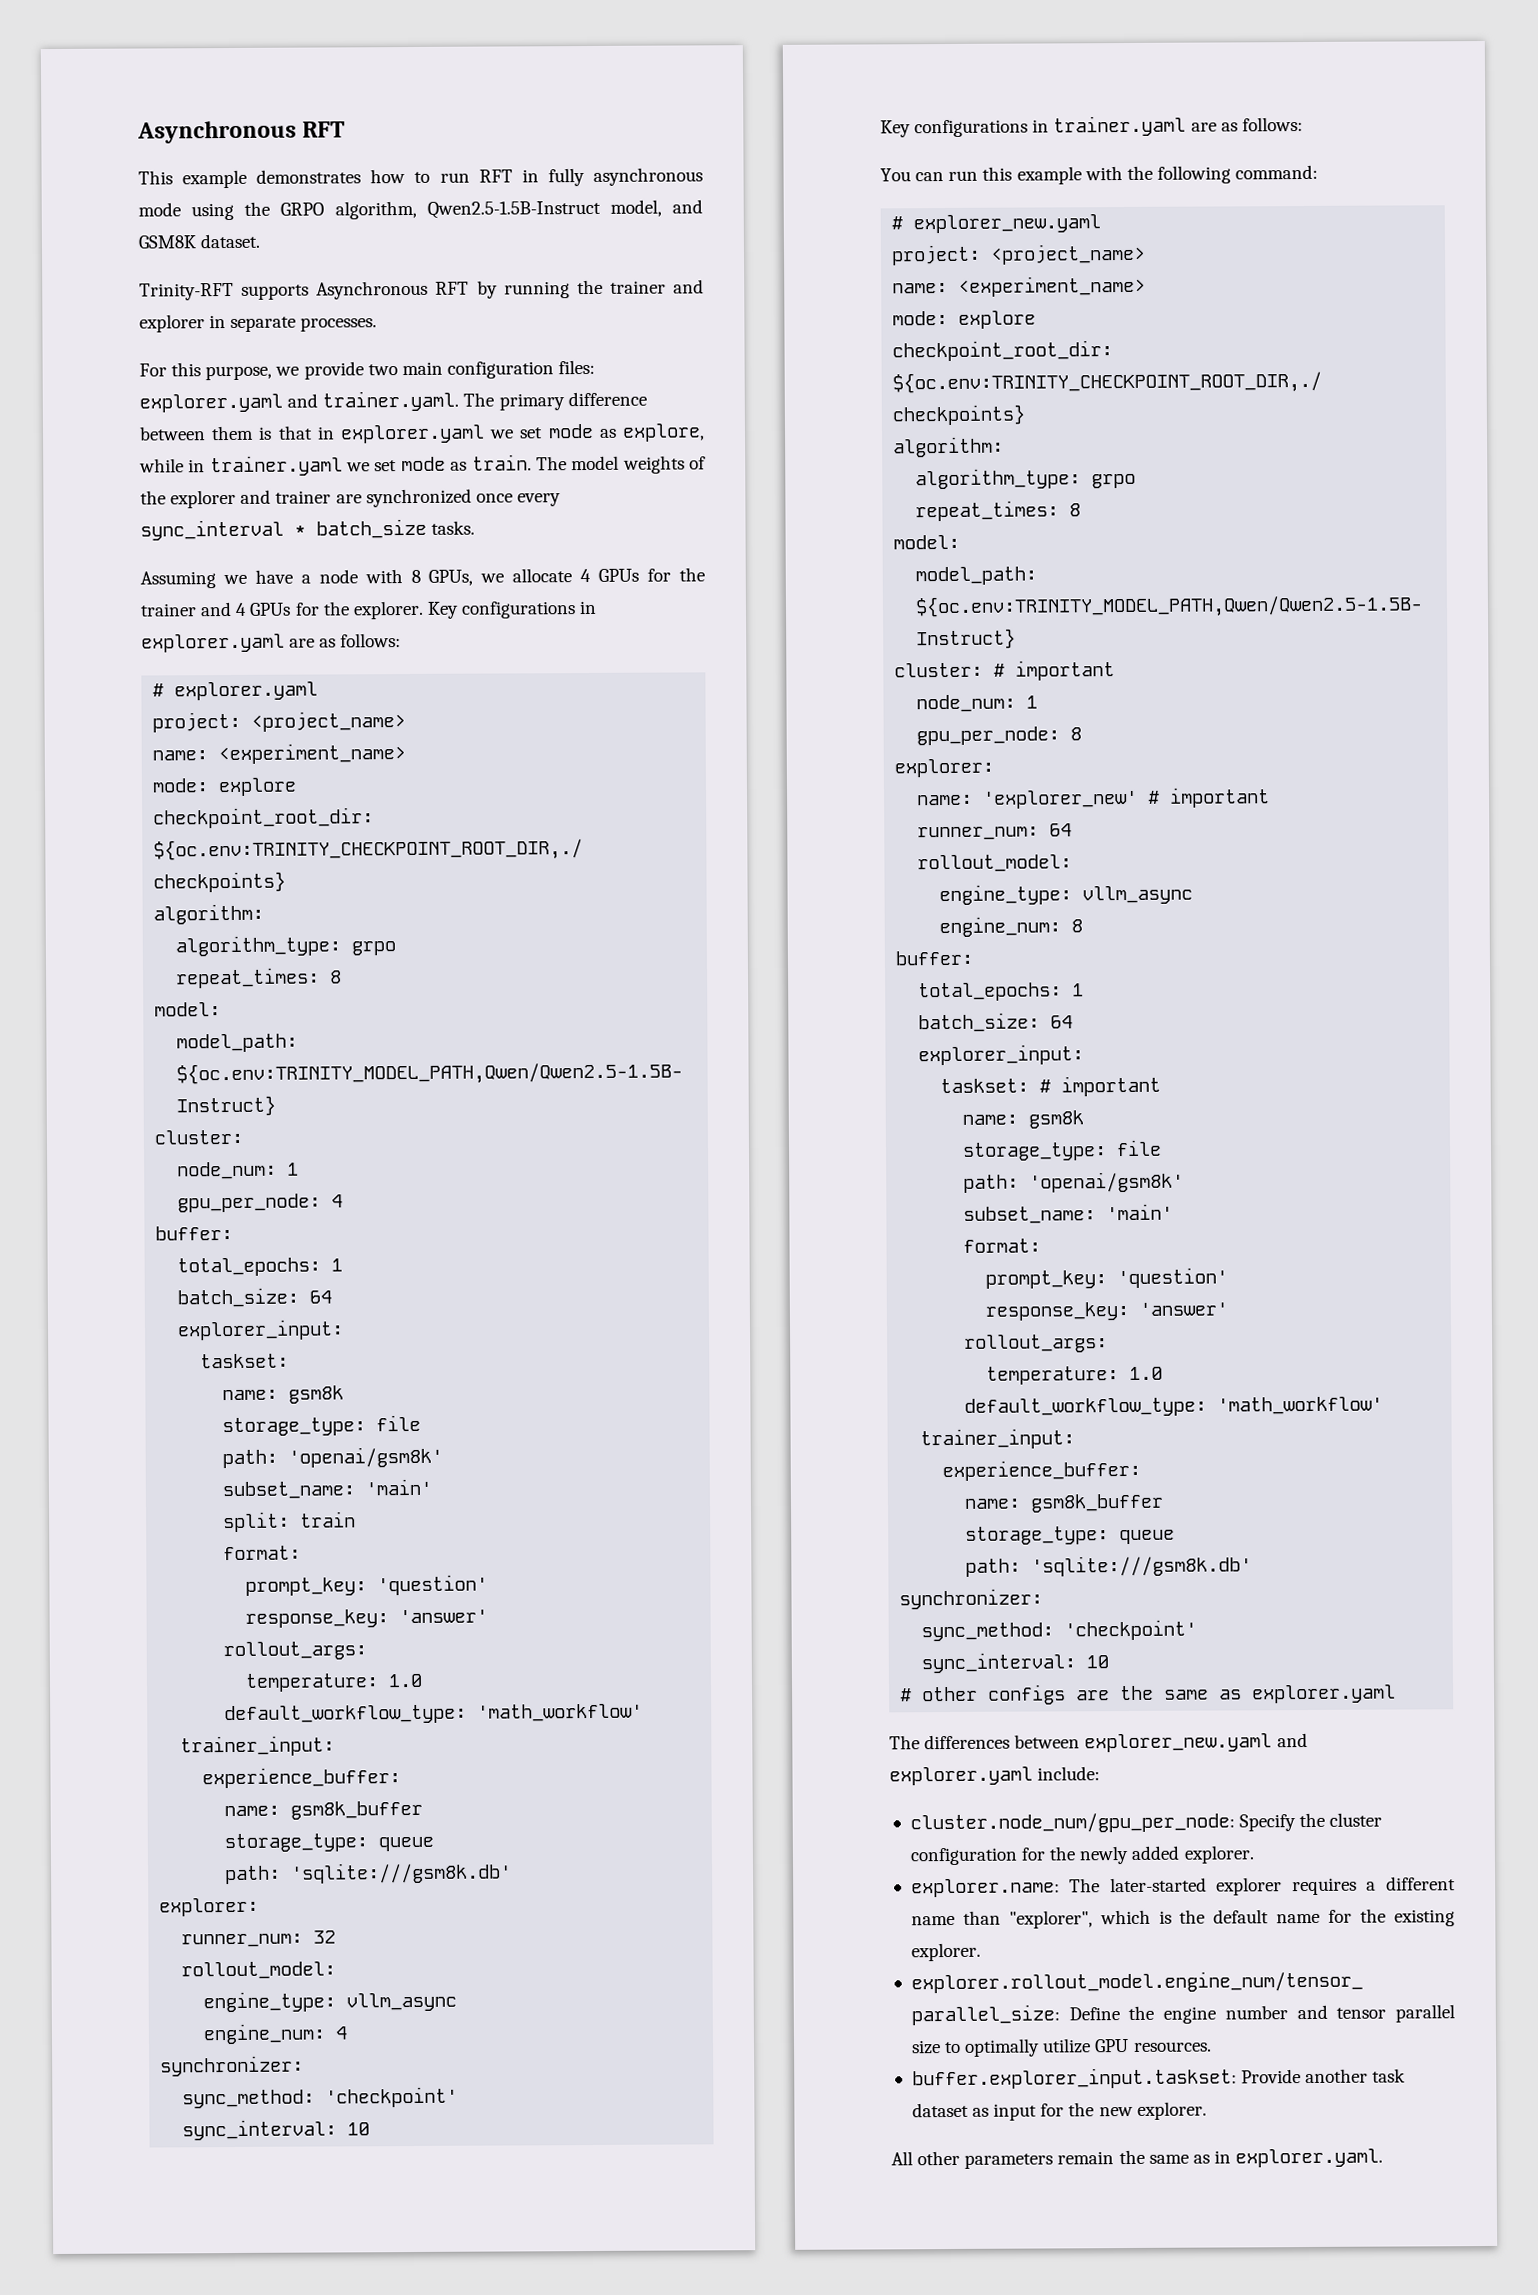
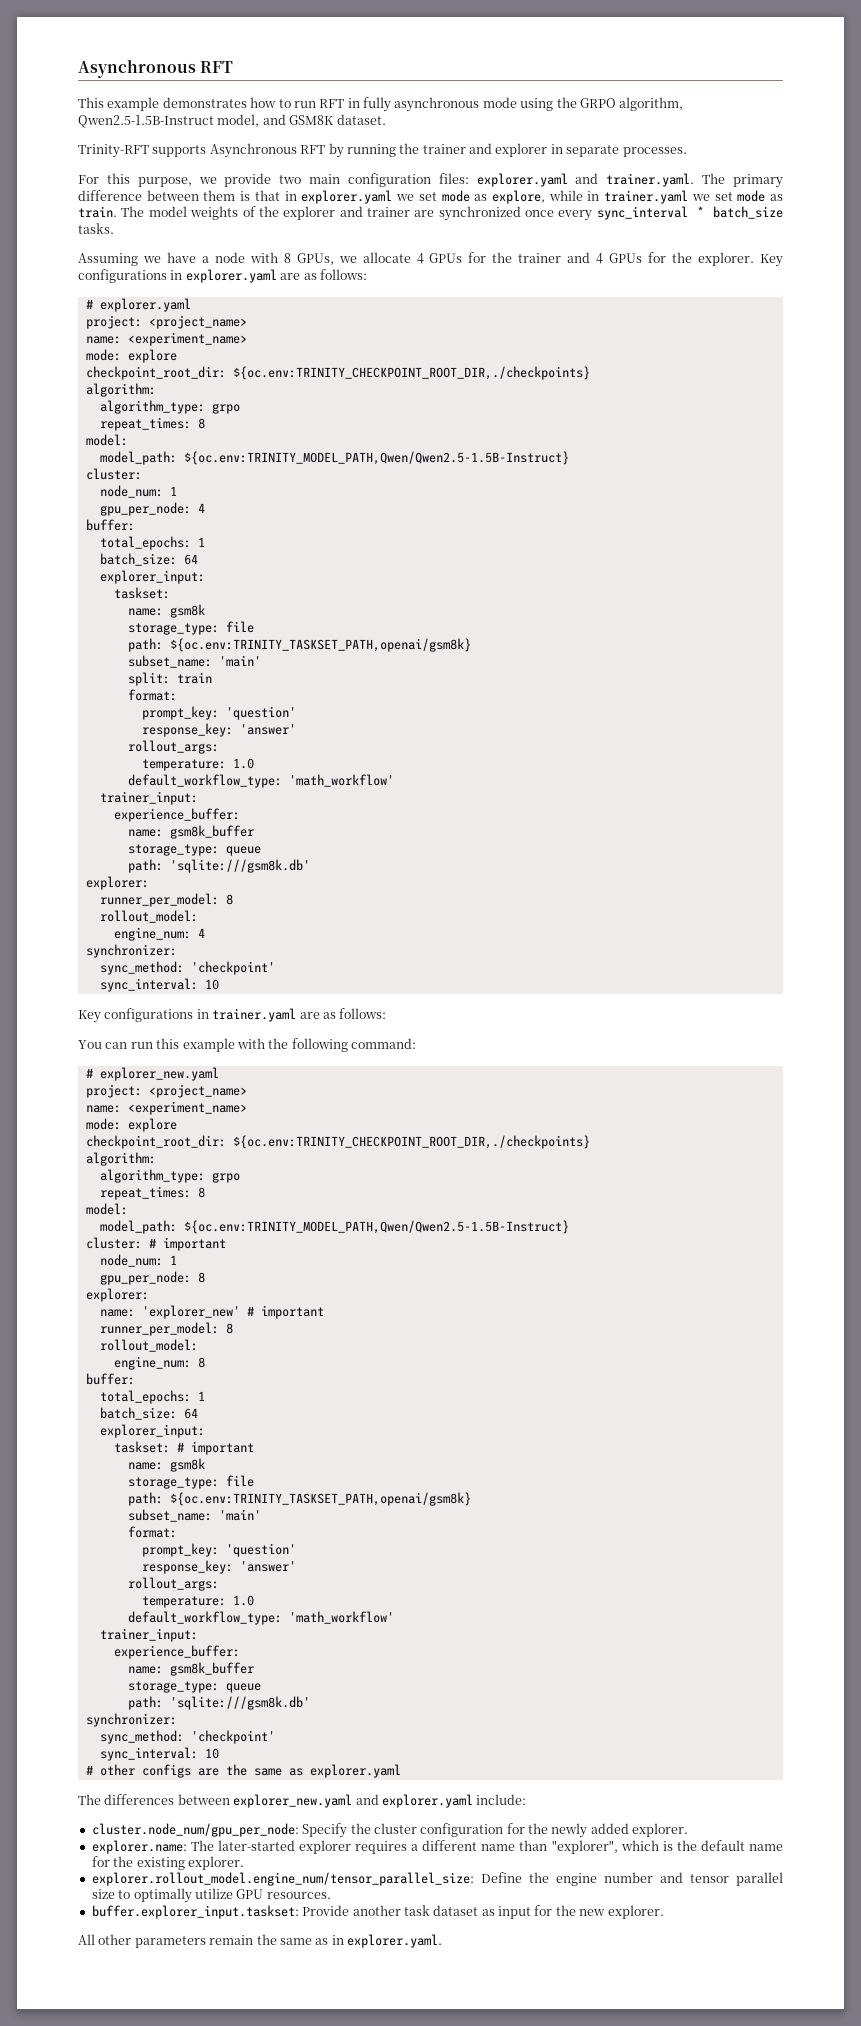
[288,1446,444,1468] 'openai/gsm8k' -> [169,638,471,652] ${oc.env:TRINITY_TASKSET_PATH,openai/gsm8k}
[181,1930,337,1948] [181,1961,337,1980] [203,1991,458,2013] runner_num: 32 // rollout_model: // engine_type: vllm_async -> [99,893,233,907] [99,910,198,923] runner_per_model: 8 // rollout_model:
[917,823,1073,841] [917,854,1073,873] [939,884,1194,906] runner_num: 64 // rollout_model: // engine_type: vllm_async -> [99,1322,233,1336] [99,1339,198,1352] runner_per_model: 8 // rollout_model:
[1029,1171,1185,1193] 'openai/gsm8k' -> [169,1492,471,1506] ${oc.env:TRINITY_TASKSET_PATH,openai/gsm8k}

